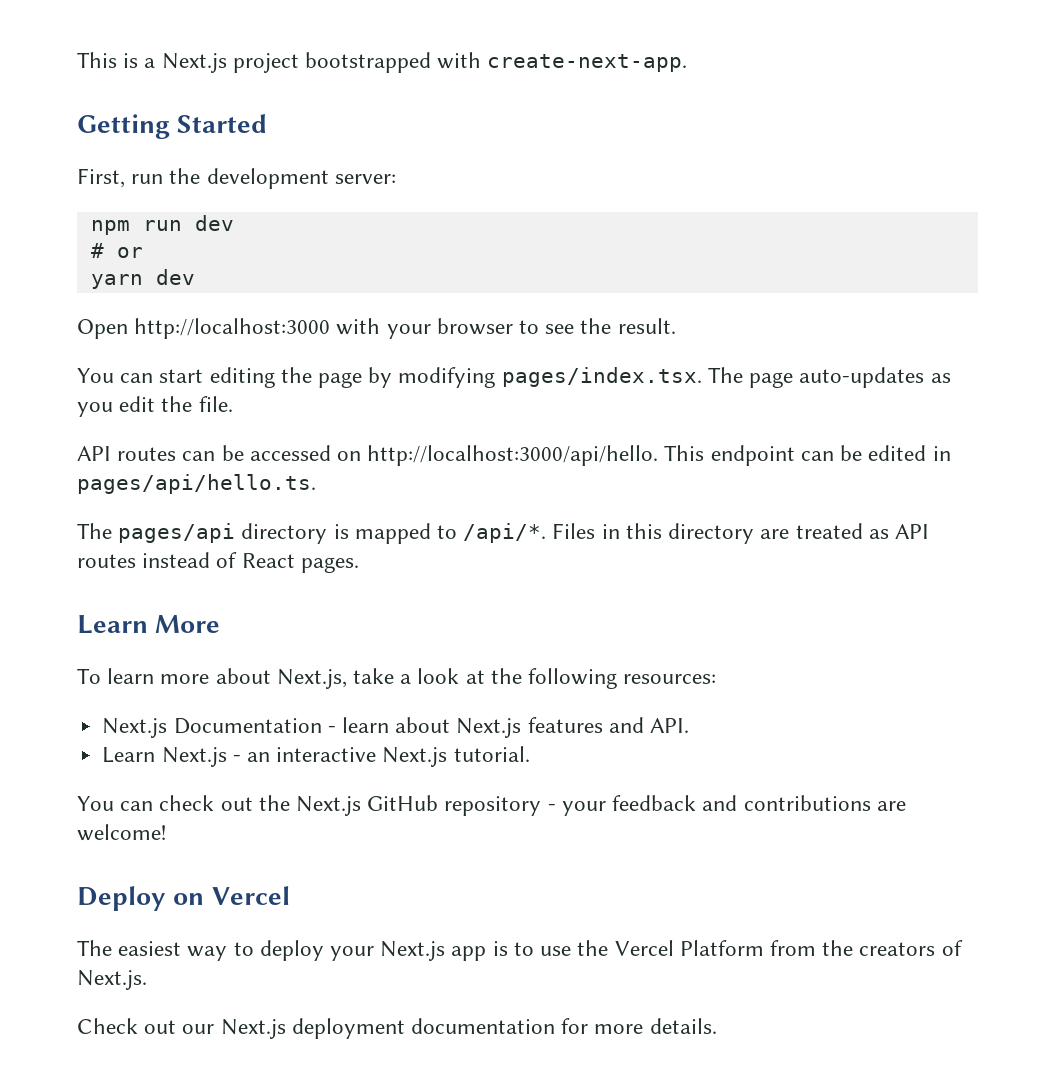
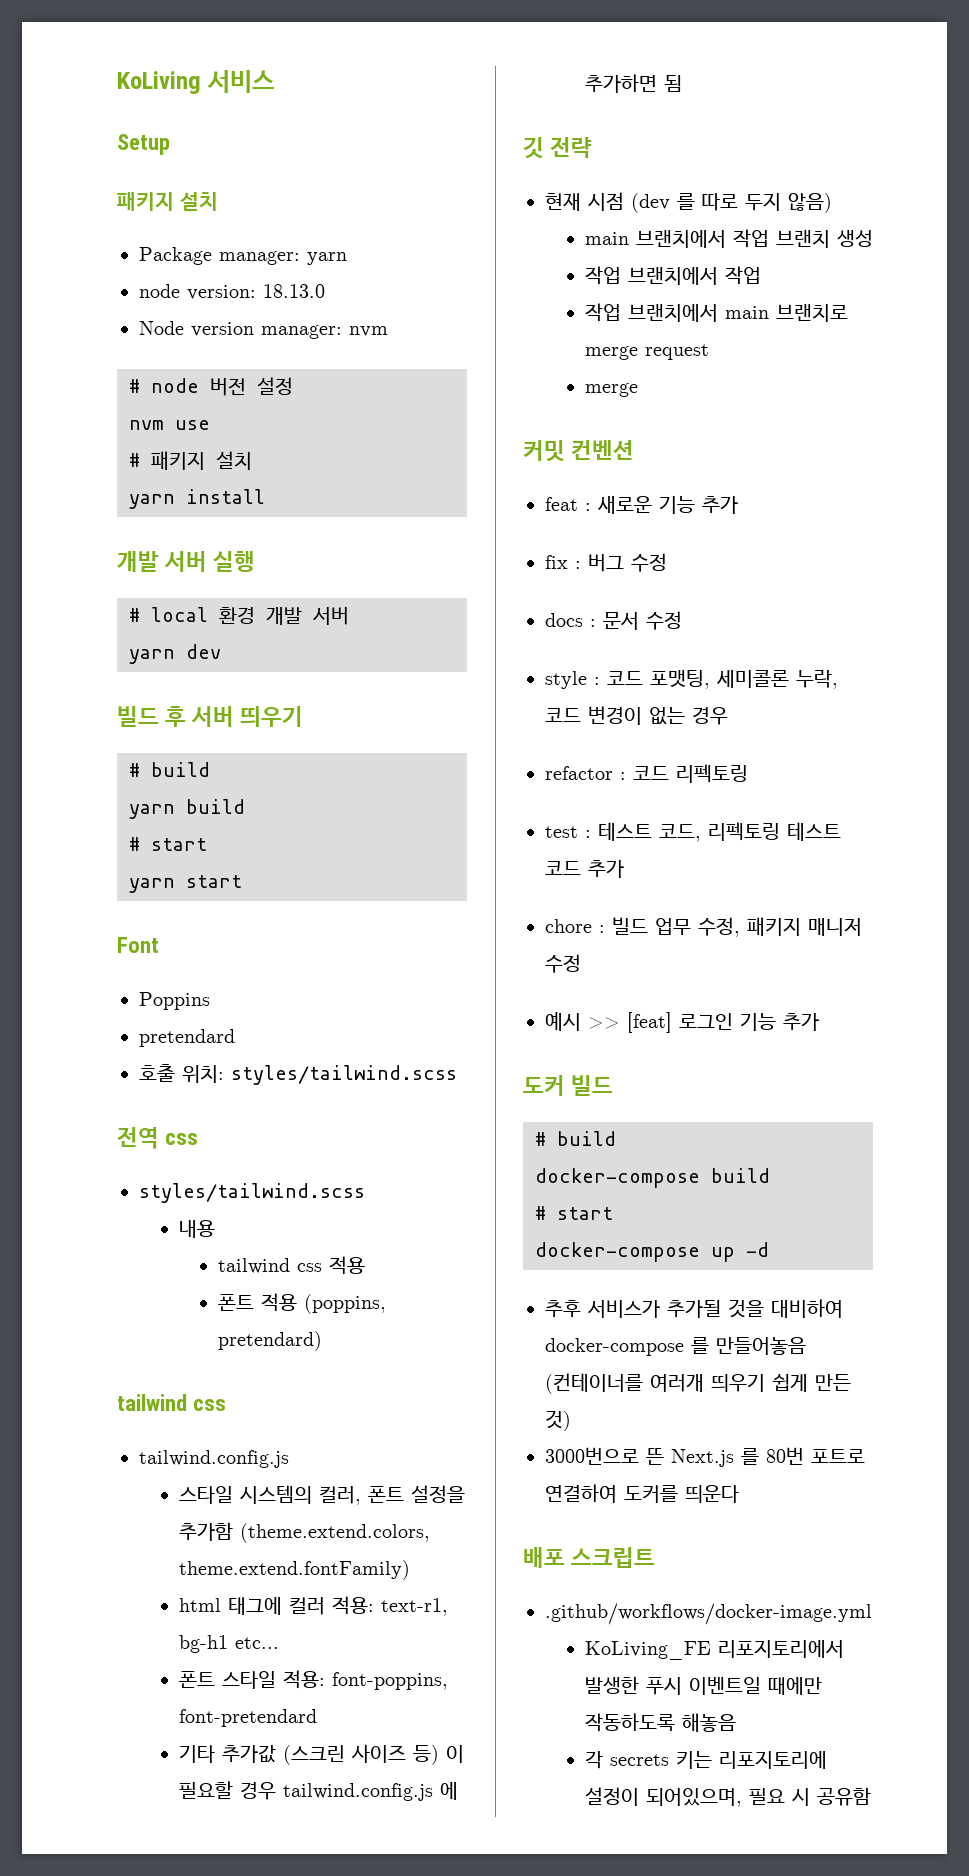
[77,52,688,73] [77,114,268,139] [77,168,396,189] [90,215,234,235] [90,243,143,258] [90,269,195,289] [77,318,676,339] [77,367,951,388] [77,396,233,417] [77,445,951,466] [77,474,316,494] [77,523,929,544] [77,552,359,573] [77,615,221,634] [77,668,717,689] [102,717,689,738] [102,746,530,767] [77,795,906,816] [77,824,166,841] [77,886,290,911] [77,940,963,961] [77,970,147,990] [77,1018,717,1039] This is a Next.js project bootstrapped with create-next-app. // Getting Started // First, run the development server: // npm run dev // # or // yarn dev // Open http://localhost:3000 with your browser to see the result. // You can start editing the page by modifying pages/index.tsx. The page auto-updates as you edit the file. // API routes can be accessed on http://localhost:3000/api/hello. This endpoint can be edited in pages/api/hello.ts. // The pages/api directory is mapped to /api/*. Files in this directory are treated as API routes instead of React pages. // Learn More // To learn more about Next.js, take a look at the following resources: // Next.js Documentation - learn about Next.js features and API. // Learn Next.js - an interactive Next.js tutorial. // You can check out the Next.js GitHub repository - your feedback and contributions are welcome! // Deploy on Vercel // The easiest way to deploy your Next.js app is to use the Vercel Platform from the creators of Next.js. // Check out our Next.js deployment documentation for more details. -> [117,70,274,94] [117,134,170,155] [117,192,218,211] [139,247,347,265] [139,284,325,300] [139,321,388,339] [129,377,293,396] [129,420,210,430] [129,451,252,470] [129,489,265,509] [117,551,256,572] [129,607,349,625] [129,644,221,664] [117,706,304,727] [129,762,210,777] [129,799,245,819] [129,837,207,851] [129,875,242,893] [117,937,159,953] [139,992,210,1010] [139,1029,235,1047] [139,1064,457,1085] [117,1127,199,1149] [139,1183,365,1203] [178,1220,215,1238] [218,1256,366,1275] [218,1293,387,1314] [218,1331,323,1351] [117,1394,227,1411] [139,1450,289,1468] [178,1485,465,1505] [178,1522,430,1543] [178,1560,410,1580] [178,1596,448,1616] [178,1635,279,1653] [178,1670,448,1690] [178,1709,317,1727] [178,1744,464,1765] [178,1781,458,1801] [584,74,682,93] [523,137,593,159] [545,192,832,213] [584,229,873,248] [584,266,761,285] [584,303,848,322] [584,344,709,360] [584,383,638,397] [523,440,635,462] [545,496,738,514] [545,553,667,572] [545,611,682,630] [545,670,838,689] [545,706,728,725] [545,764,748,783] [545,822,841,842] [545,860,624,878] [545,917,862,937] [545,954,581,973] [545,1012,819,1033] [523,1075,614,1096] [535,1131,616,1146] [535,1168,770,1188] [535,1206,613,1220] [535,1242,769,1262] [545,1299,843,1318] [545,1337,806,1356] [545,1373,851,1394] [545,1410,571,1431] [545,1447,865,1467] [545,1484,739,1503] [523,1547,656,1568] [545,1603,872,1625] [584,1640,844,1660] [584,1676,822,1695] [584,1713,736,1732] [584,1751,827,1769] [584,1787,871,1807] KoLiving 서비스 // Setup // 패키지 설치 // Package manager: yarn // node version: 18.13.0 // Node version manager: nvm // # node 버전 설정 // nvm use // # 패키지 설치 // yarn install // 개발 서버 실행 // # local 환경 개발 서버 // yarn dev // 빌드 후 서버 띄우기 // # build // yarn build // # start // yarn start // Font // Poppins // pretendard // 호출 위치: styles/tailwind.scss // 전역 css // styles/tailwind.scss // 내용 // tailwind css 적용 // 폰트 적용 (poppins, pretendard) // tailwind css // tailwind.config.js // 스타일 시스템의 컬러, 폰트 설정을 추가함 (theme.extend.colors, theme.extend.fontFamily) // html 태그에 컬러 적용: text-r1, bg-h1 etc... // 폰트 스타일 적용: font-poppins, font-pretendard // 기타 추가값 (스크린 사이즈 등) 이 필요할 경우 tailwind.config.js 에 추가하면 됨 // 깃 전략 // 현재 시점 (dev 를 따로 두지 않음) // main 브랜치에서 작업 브랜치 생성 // 작업 브랜치에서 작업 // 작업 브랜치에서 main 브랜치로 merge request // merge // 커밋 컨벤션 // feat : 새로운 기능 추가 // fix : 버그 수정 // docs : 문서 수정 // style : 코드 포맷팅, 세미콜론 누락, 코드 변경이 없는 경우 // refactor : 코드 리펙토링 // test : 테스트 코드, 리펙토링 테스트 코드 추가 // chore : 빌드 업무 수정, 패키지 매니저 수정 // 예시 >> [feat] 로그인 기능 추가 // 도커 빌드 // # build // docker-compose build // # start // docker-compose up -d // 추후 서비스가 추가될 것을 대비하여 docker-compose 를 만들어놓음 (컨테이너를 여러개 띄우기 쉽게 만든 것) // 3000번으로 뜬 Next.js 를 80번 포트로 연결하여 도커를 띄운다 // 배포 스크립트 // .github/workflows/docker-image.yml // KoLiving_FE 리포지토리에서 발생한 푸시 이벤트일 때에만 작동하도록 해놓음 // 각 secrets 키는 리포지토리에 설정이 되어있으며, 필요 시 공유함

